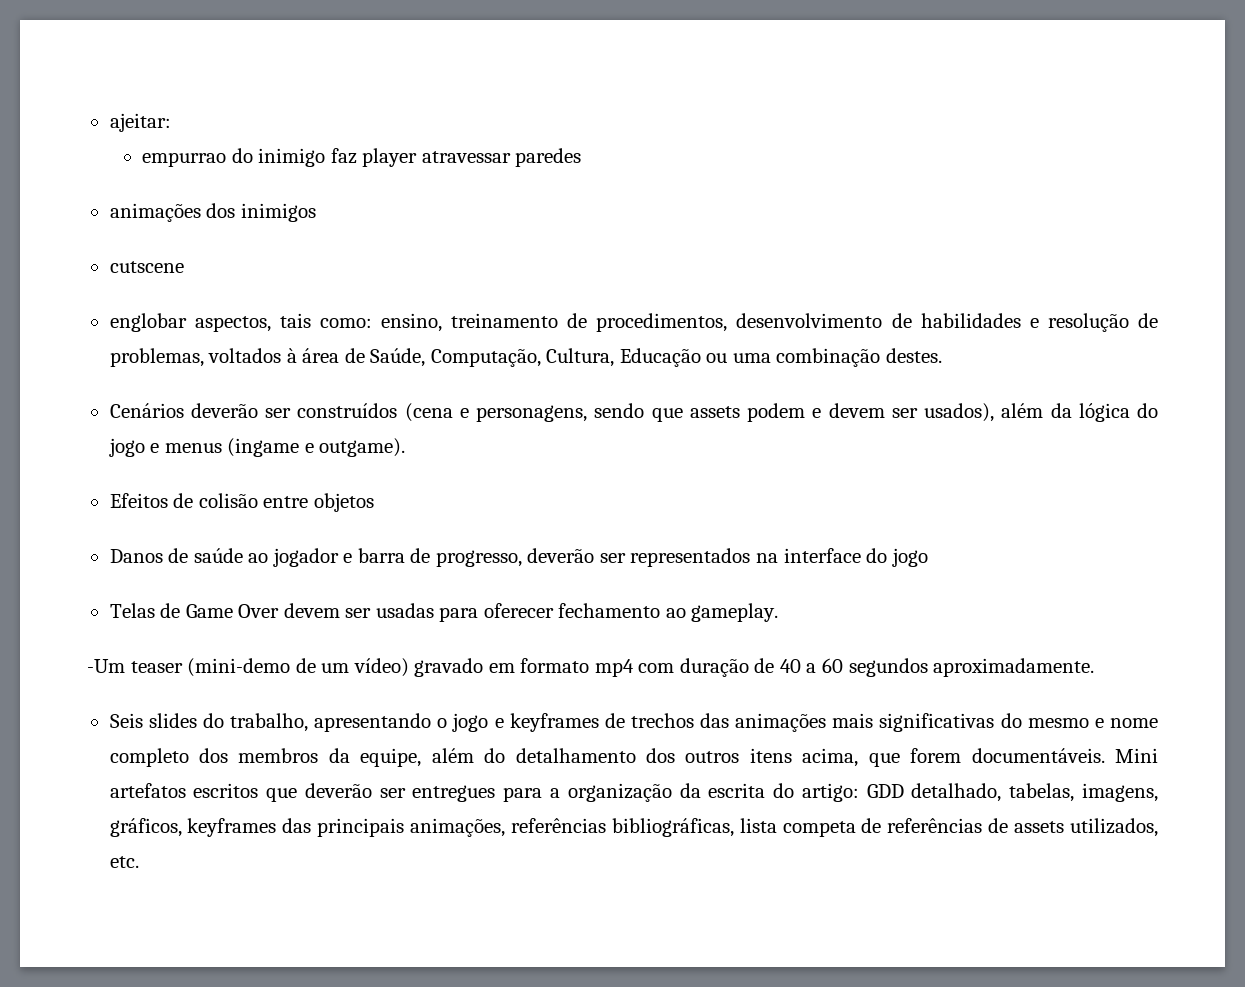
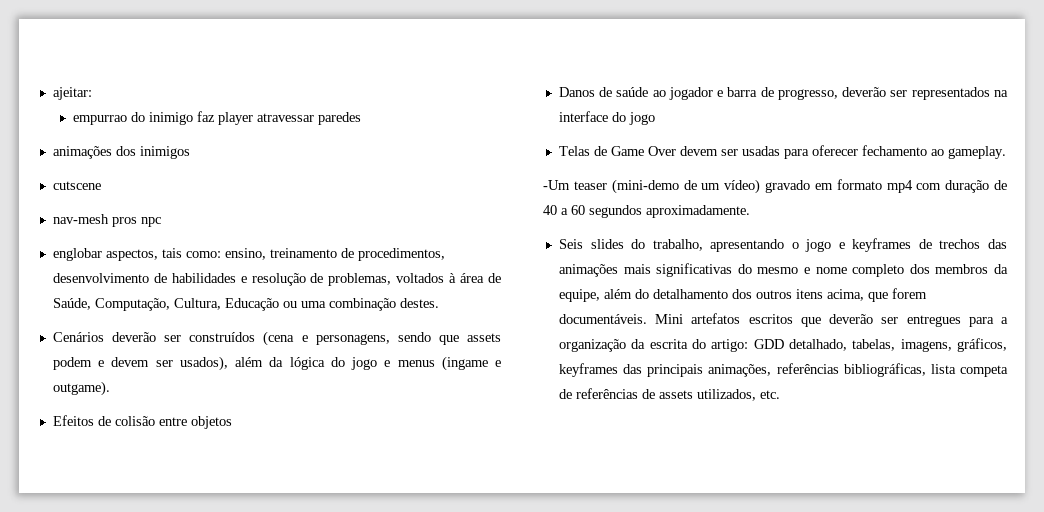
(184, 267) none -> [52,214,161,227] // nav-mesh pros npc

